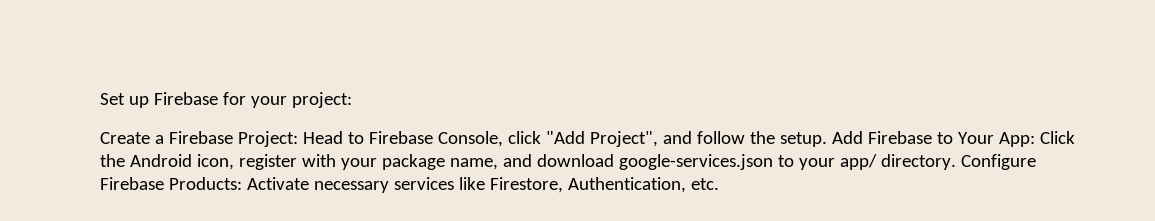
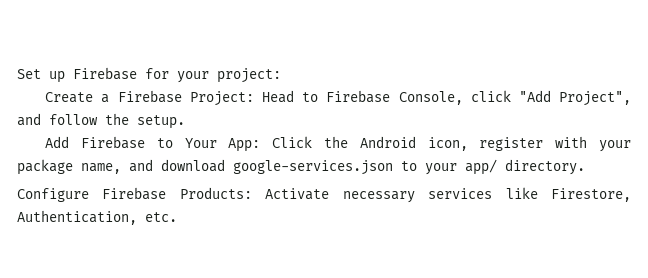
(827, 139) none -> (185, 122) //
(956, 162) none -> (585, 167) //

